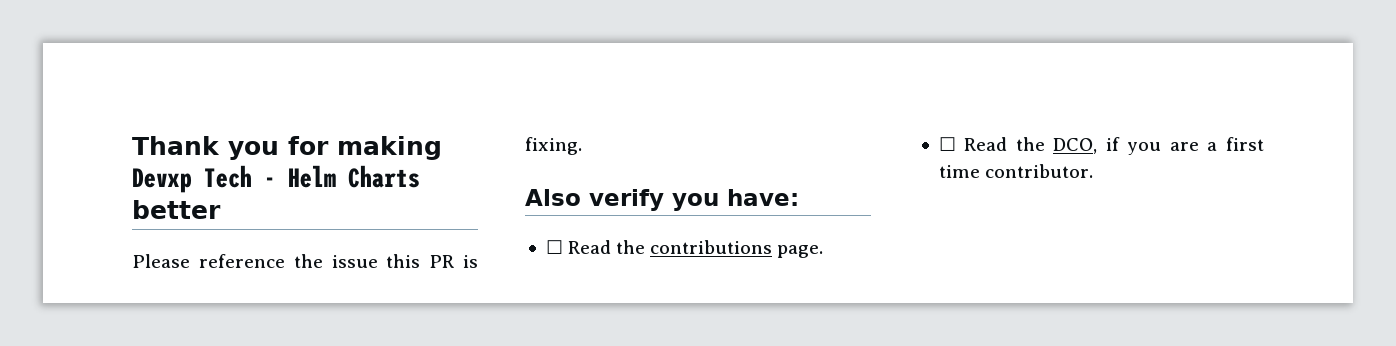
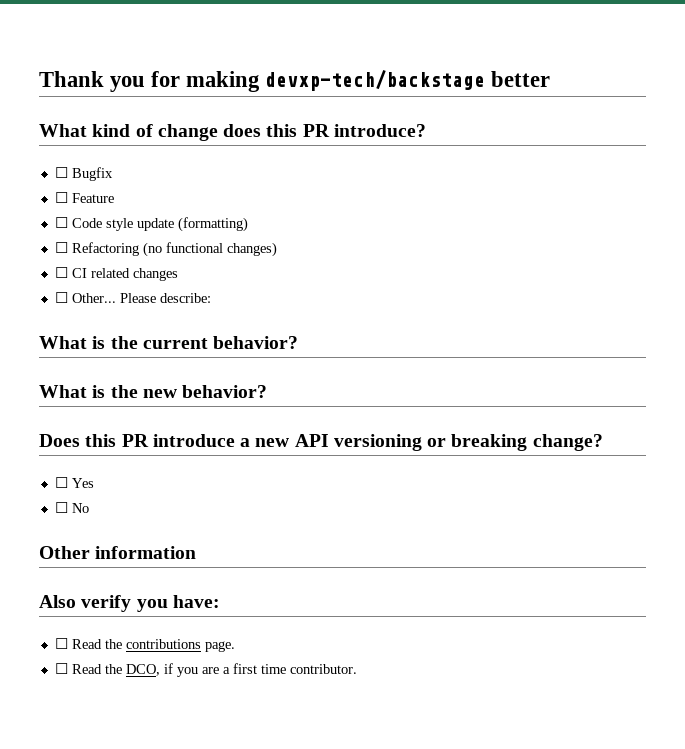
[132,165,420,193] [132,200,221,219] [132,254,478,268] [525,137,582,155] Devxp Tech - Helm Charts better // Please reference the issue this PR is fixing. -> [265,70,551,91] [39,124,426,141] [54,167,113,181] [54,192,114,203] [54,217,248,232] [54,242,277,257] [54,267,178,281] [54,292,211,303] [39,336,299,349] [39,385,268,398] [39,434,603,451] [54,477,94,488] [54,502,89,513] [39,546,197,559] devxp-tech/backstage better // What kind of change does this PR introduce? // ☐ Bugfix // ☐ Feature // ☐ Code style update (formatting) // ☐ Refactoring (no functional changes) // ☐ CI related changes // ☐ Other... Please describe: // What is the current behavior? // What is the new behavior? // Does this PR introduce a new API versioning or breaking change? // ☐ Yes // ☐ No // Other information

